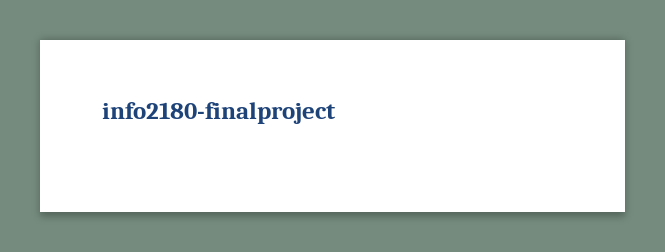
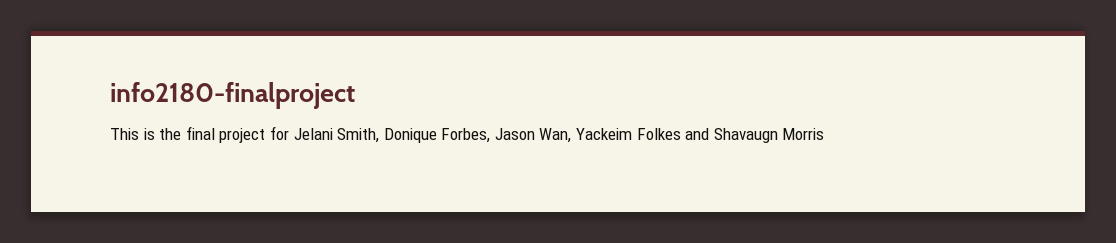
(336, 113) none -> [110,126,825,143] // This is the final project for Jelani Smith, Donique Forbes, Jason Wan, Yackeim Folkes and Shavaugn Morris

